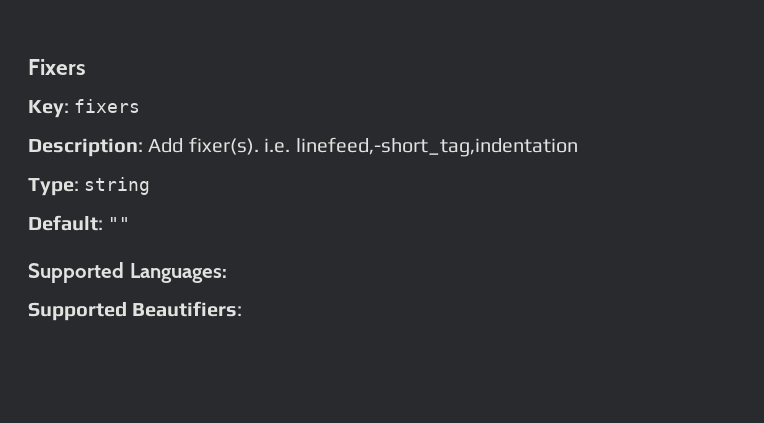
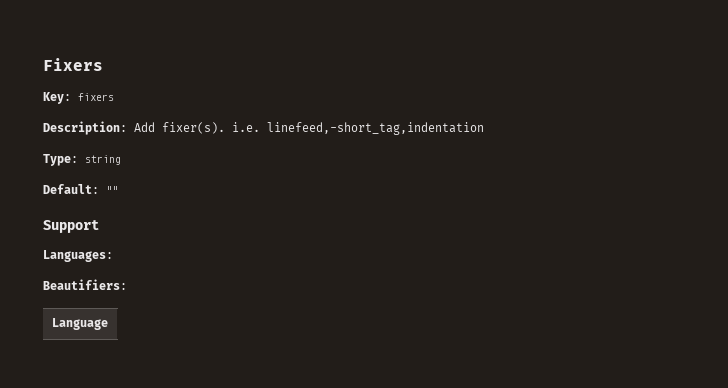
[28,262,124,283] Supported -> [43,220,99,233] Support //
[28,302,127,321] Supported -> (113, 256) none
(243, 309) none -> [51,318,108,330] // Language

